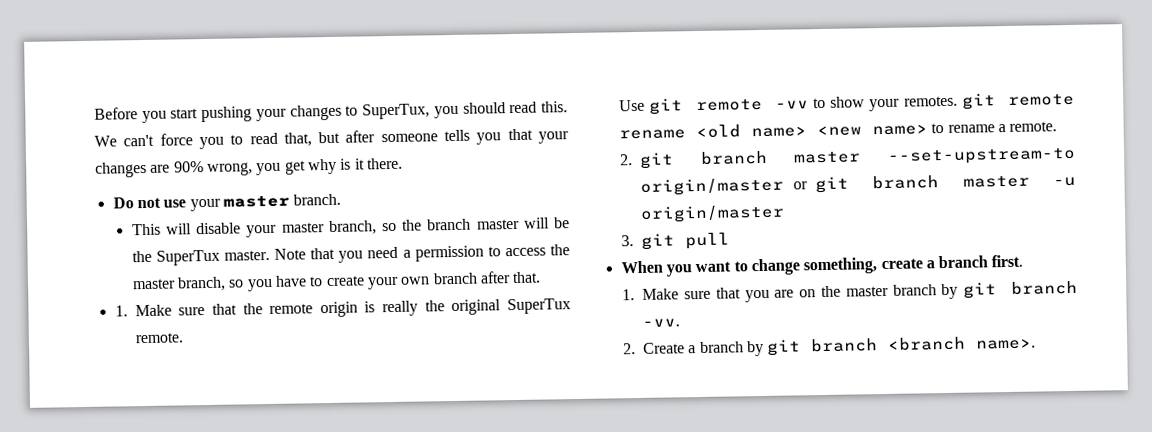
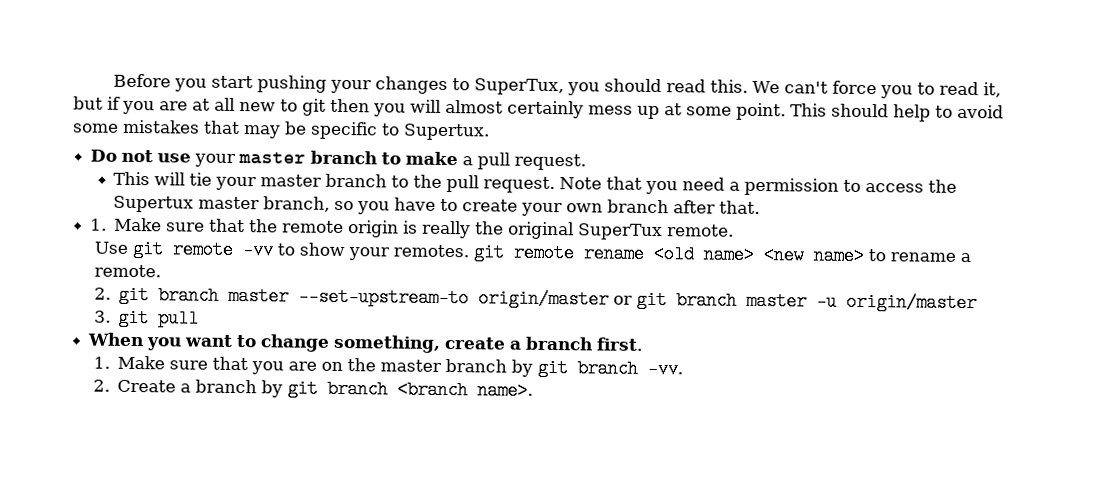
[283,128,570,147] [95,157,403,178] that, but after someone tells you that your changes are 90% wrong, you get why is it there. -> [982,82,1001,98] [73,96,1004,122] [73,119,490,141] it, but if you are at all new to git then you will almost certainly mess up at some point. This should help to avoid some mistakes that may be specific to Supertux.
[293,193,342,206] branch. -> [310,150,587,171] branch to make a pull request.
[196,217,570,238] [131,249,270,266] disable your master branch, so the branch master will be the SuperTux master. -> [189,172,556,194] tie your master branch to the pull request.
(571, 250) none -> [113,195,195,213] Supertux

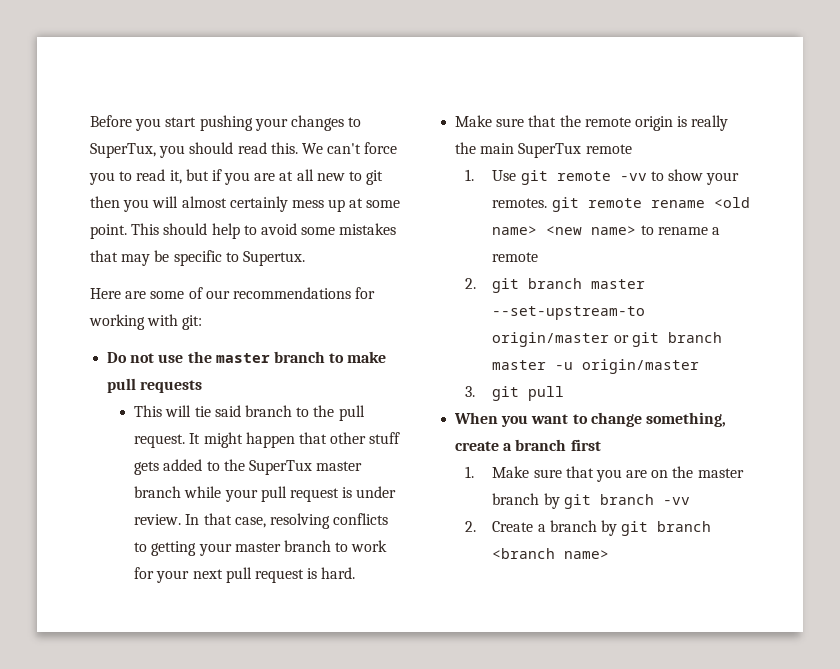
(490, 132) none -> [90,287,376,299] [89,314,203,330] // Here are some of our recommendations for working with git:
[194,153,237,167] your -> [187,351,212,363] the
[462,152,587,171] a pull request. -> [107,378,203,393] pull requests
[215,174,323,191] your master -> [214,405,241,417] said
[559,176,958,196] [113,195,761,217] [90,218,108,231] Note that you need a permission to access the Supertux master branch, so you have to create your own branch after that. // 1. -> [189,432,401,448] [134,459,363,475] [134,486,397,502] [134,513,389,529] [134,540,388,556] [134,567,356,583] It might happen that other stuff gets added to the SuperTux master branch while your pull request is under review. In that case, resolving conflicts to getting your master branch to work for your next pull request is hard. //
[508,221,735,241] original SuperTux remote. // -> [480,143,632,158] [465,169,475,181] main SuperTux remote // 1.
[94,264,162,278] remote. -> [492,252,539,262] remote
[596,337,644,351] first. -> [570,439,601,451] first
[647,359,684,379] -vv. -> [662,497,690,505] -vv
[477,381,534,400] name>. -> [564,550,610,559] name>

